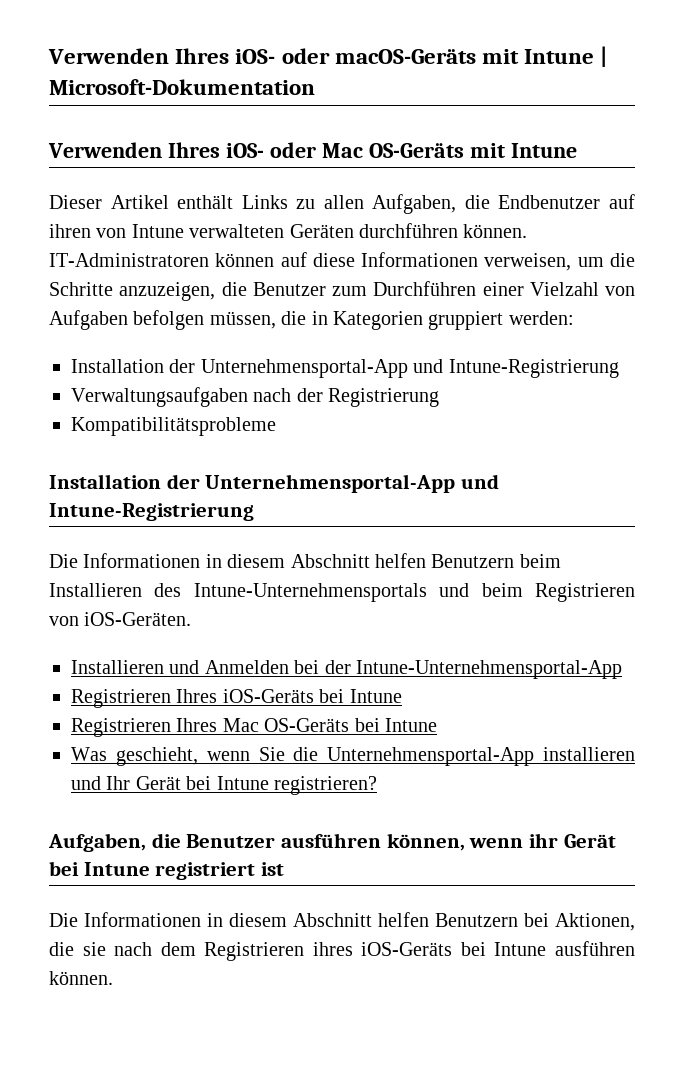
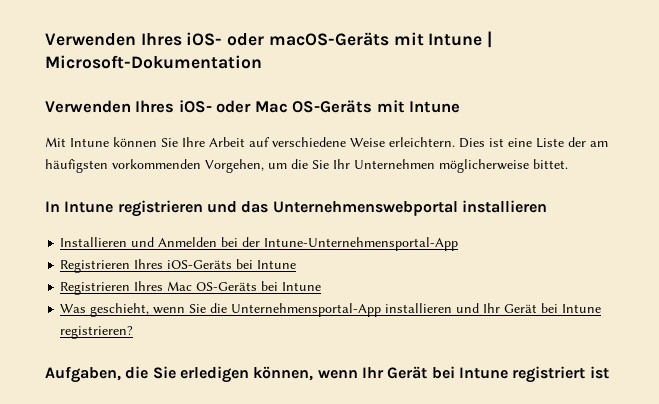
[49,194,635,214] [49,223,528,238] [49,252,636,271] [49,281,635,301] [49,310,574,330] [71,359,619,378] [71,387,440,407] [71,417,276,436] [49,474,500,493] [49,503,254,521] [49,553,561,568] [49,583,635,602] [49,612,192,626] Dieser Artikel enthält Links zu allen Aufgaben, die Endbenutzer auf ihren von Intune verwalteten Geräten durchführen können. IT-Administratoren können auf diese Informationen verweisen, um die Schritte anzuzeigen, die Benutzer zum Durchführen einer Vielzahl von Aufgaben befolgen müssen, die in Kategorien gruppiert werden: // Installation der Unternehmensportal-App und Intune-Registrierung // Verwaltungsaufgaben nach der Registrierung // Kompatibilitätsprobleme // Installation der Unternehmensportal-App und Intune-Registrierung // Die Informationen in diesem Abschnitt helfen Benutzern beim Installieren des Intune-Unternehmensportals und beim Registrieren von iOS-Geräten. -> [45,137,608,148] [45,159,568,173] [45,200,547,217] Mit Intune können Sie Ihre Arbeit auf verschiedene Weise erleichtern. Dies ist eine Liste der am häufigsten vorkommenden Vorgehen, um die Sie Ihr Unternehmen möglicherweise bittet. // In Intune registrieren und das Unternehmenswebportal installieren
[186,833,382,848] Benutzer ausführen -> [152,366,249,383] Sie erledigen
[529,833,559,848] ihr -> [361,367,384,378] Ihr
[49,912,635,931] [49,941,635,961] [49,971,113,985] // Die Informationen in diesem Abschnitt helfen Benutzern bei Aktionen, die sie nach dem Registrieren ihres iOS-Geräts bei Intune ausführen können. -> (609, 372) none

